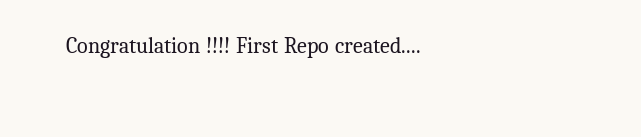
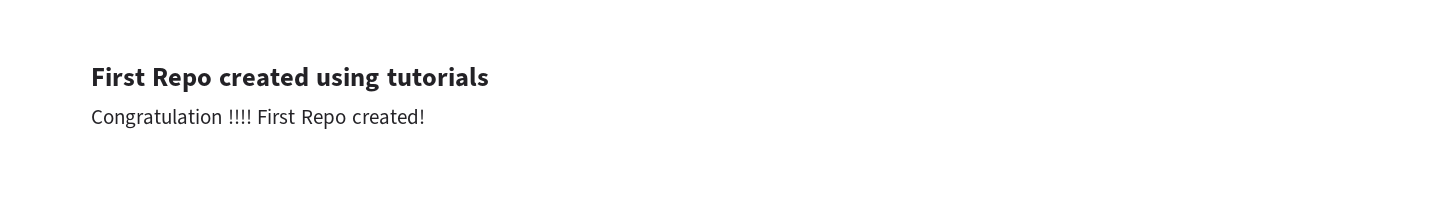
(66, 47) none -> [91,67,489,92] First Repo created using tutorials //
[334,37,421,53] created.... -> [351,109,425,125] created!

